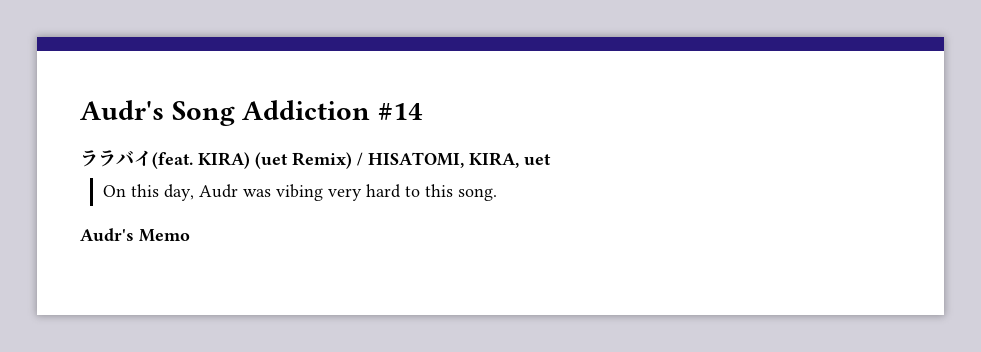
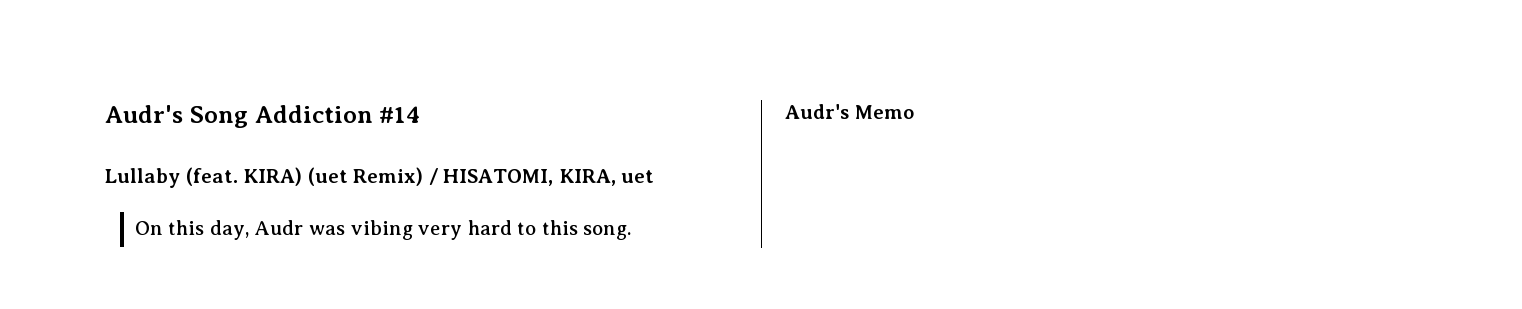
[80,150,152,167] ララバイ -> [105,168,180,188] Lullaby

